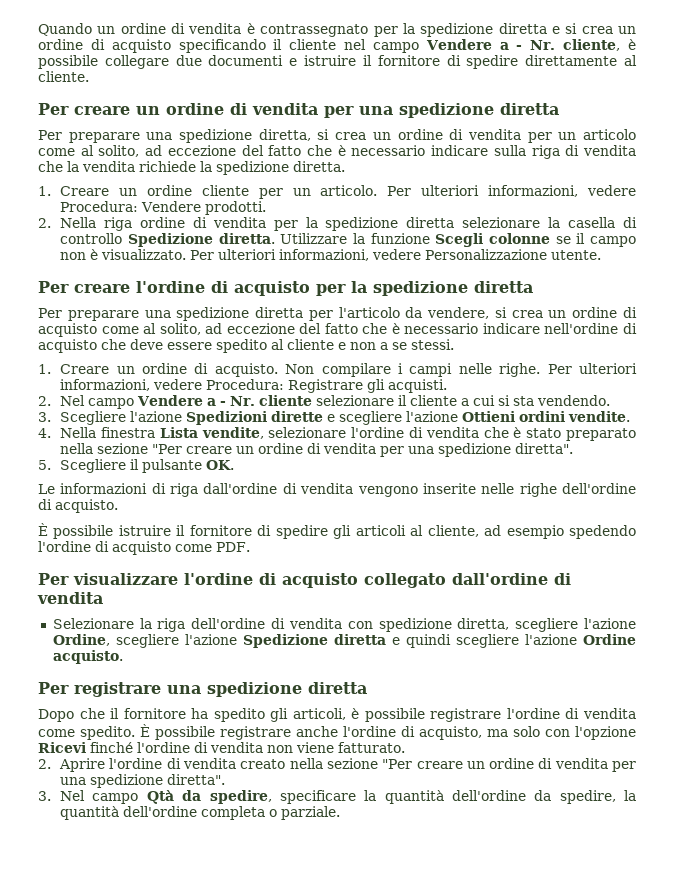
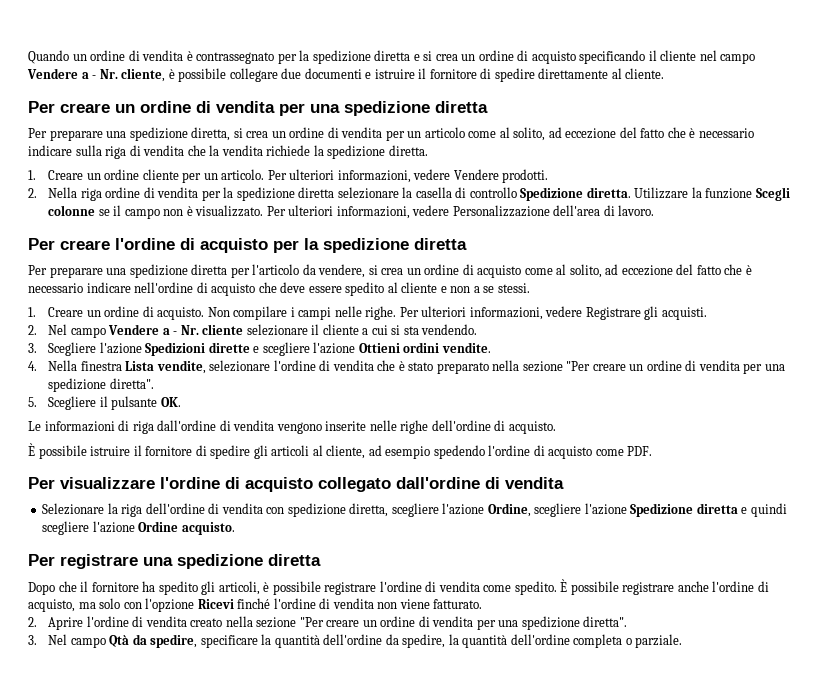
[60,201,139,212] Procedura: -> (451, 174) none
[551,250,602,260] utente. -> [553,205,655,216] dell'area di lavoro.
[206,379,285,390] Procedura: -> (583, 311) none

